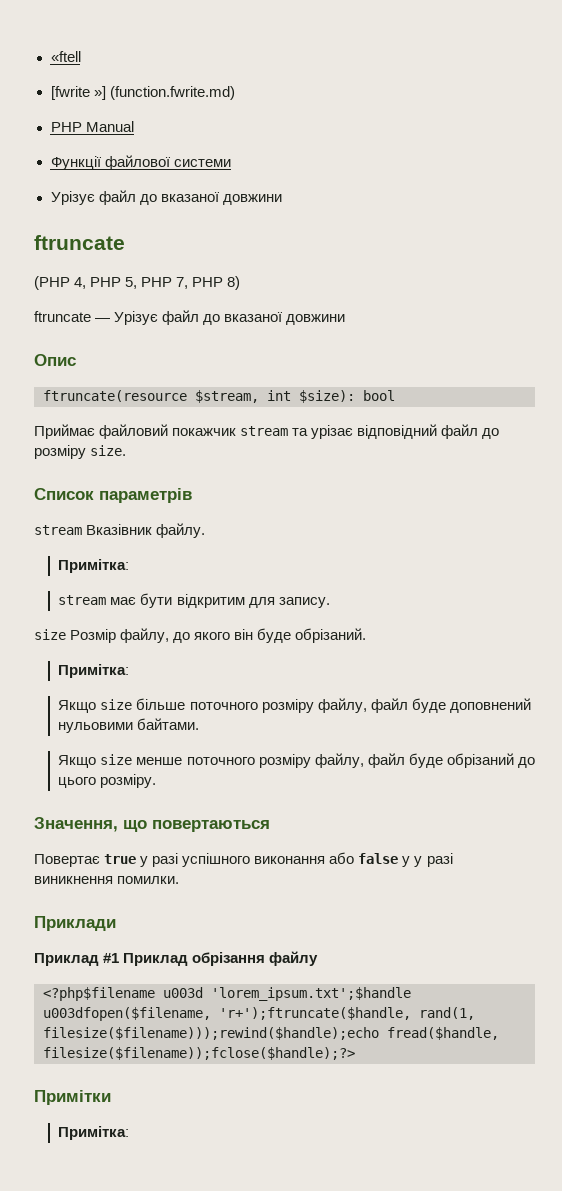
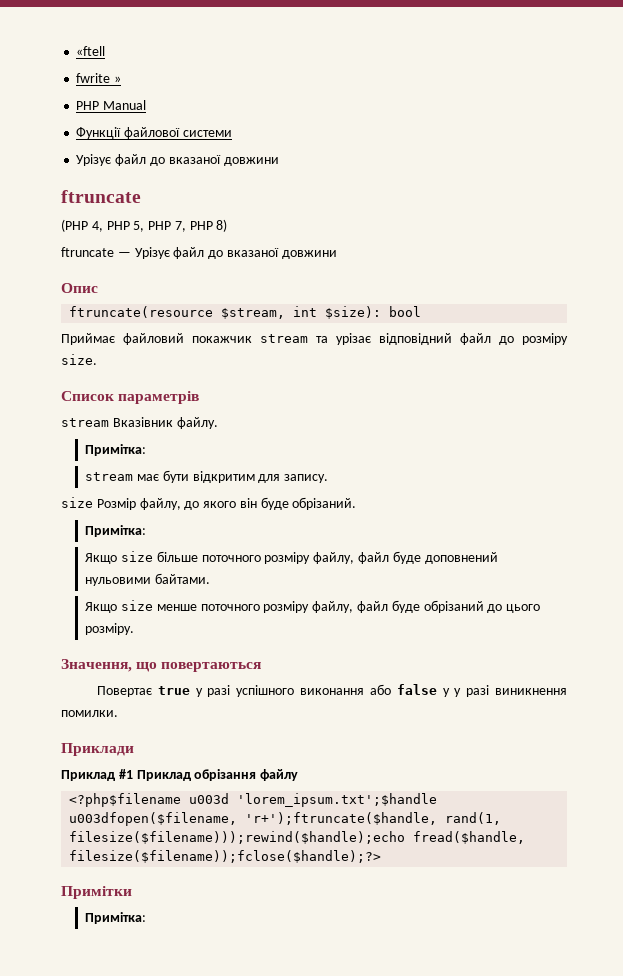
[50,86,235,100] [fwrite »] (function.fwrite.md) -> [76,73,122,83] fwrite »

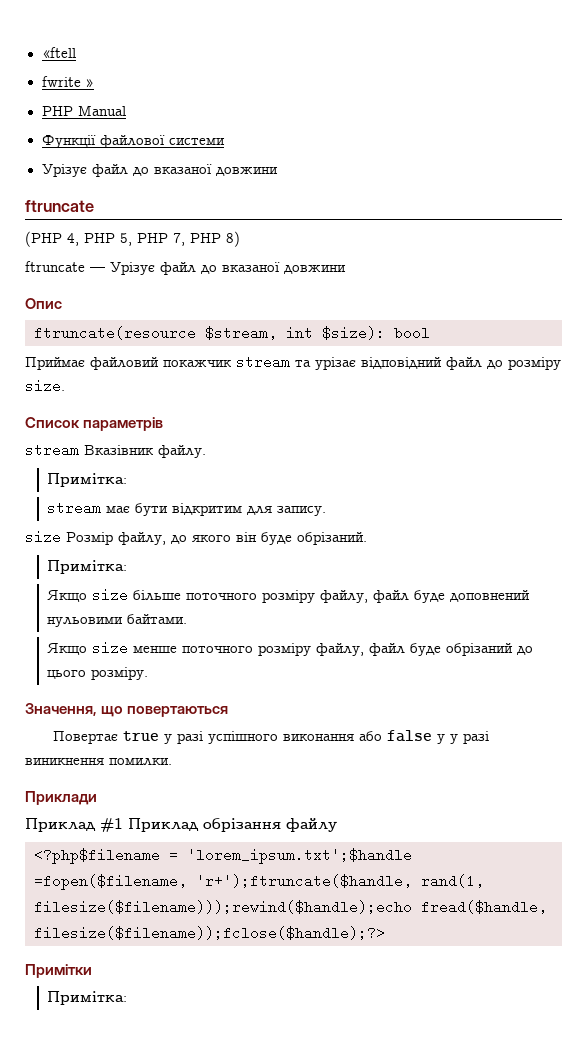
[189,793,438,807] [69,812,238,826] u003d 'lorem_ipsum.txt';$handle u003dfopen($filename, -> [169,848,412,864] [34,874,187,890] = 'lorem_ipsum.txt';$handle =fopen($filename,

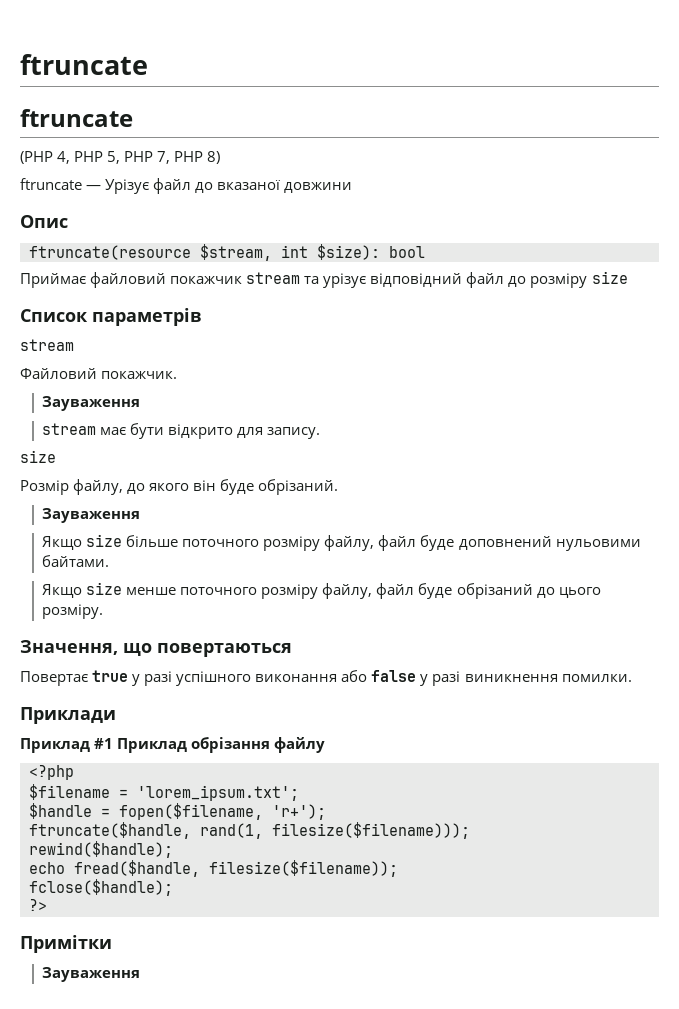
[41,47,76,58] [41,76,94,87] [41,105,126,116] [41,135,225,148] [41,164,278,177] «ftell // fwrite » // PHP Manual // Функції файлової системи // Урізує файл до вказаної довжини -> [20,54,148,75] ftruncate
[315,357,356,370] урізає -> [323,273,367,288] урізує
[25,379,65,393] size. -> [591,271,628,284] size
[84,445,206,458] [47,473,128,487] Вказівник файлу. // Примітка: -> [20,368,178,379] [42,396,141,411] // Файловий покажчик. // Зауваження
[172,503,243,516] відкритим -> [168,424,234,439] відкрито
(61, 537) none -> (56, 456) //
[47,560,128,574] Примітка: -> [42,508,141,523] Зауваження
[449,734,458,744] у -> (429, 680) none
[34,848,412,864] [34,874,484,890] [34,900,547,914] [34,926,385,940] <?php$filename = 'lorem_ipsum.txt';$handle =fopen($filename, 'r+');ftruncate($handle, rand(1, filesize($filename)));rewind($handle);echo fread($handle, filesize($filename));fclose($handle);?> -> [29,765,74,780] [29,784,299,801] [29,803,326,820] [29,822,470,839] [29,841,173,858] [29,860,398,877] [29,879,173,896] [29,899,47,911] <?php // $filename = 'lorem_ipsum.txt'; // $handle = fopen($filename, 'r+'); // ftruncate($handle, rand(1, filesize($filename))); // rewind($handle); // echo fread($handle, filesize($filename)); // fclose($handle); // ?>
[47,991,128,1005] Примітка: -> [42,967,141,982] Зауваження

